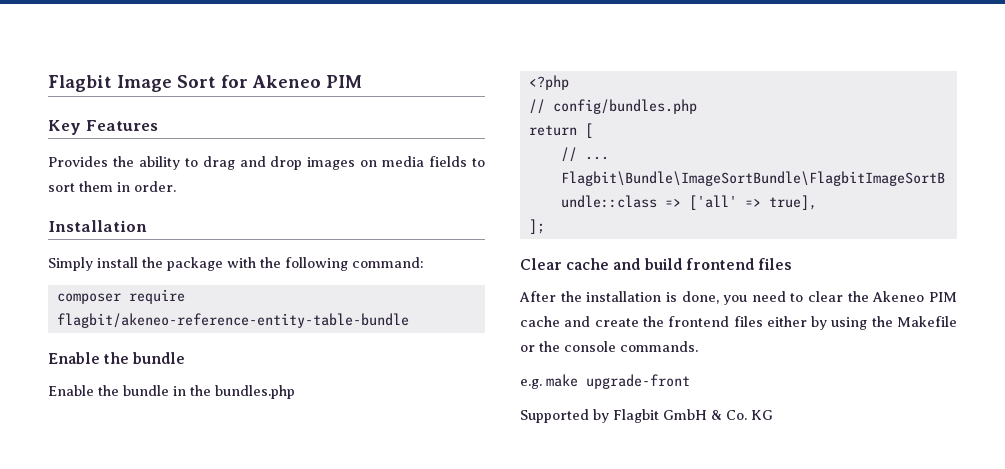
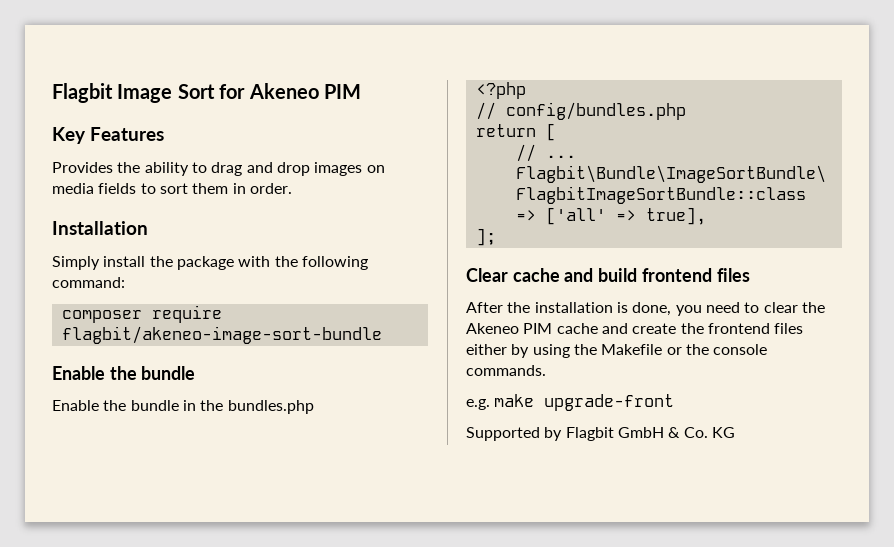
[56,313,409,328] flagbit/akeneo-reference-entity-table-bundle -> [61,326,382,344] flagbit/akeneo-image-sort-bundle

